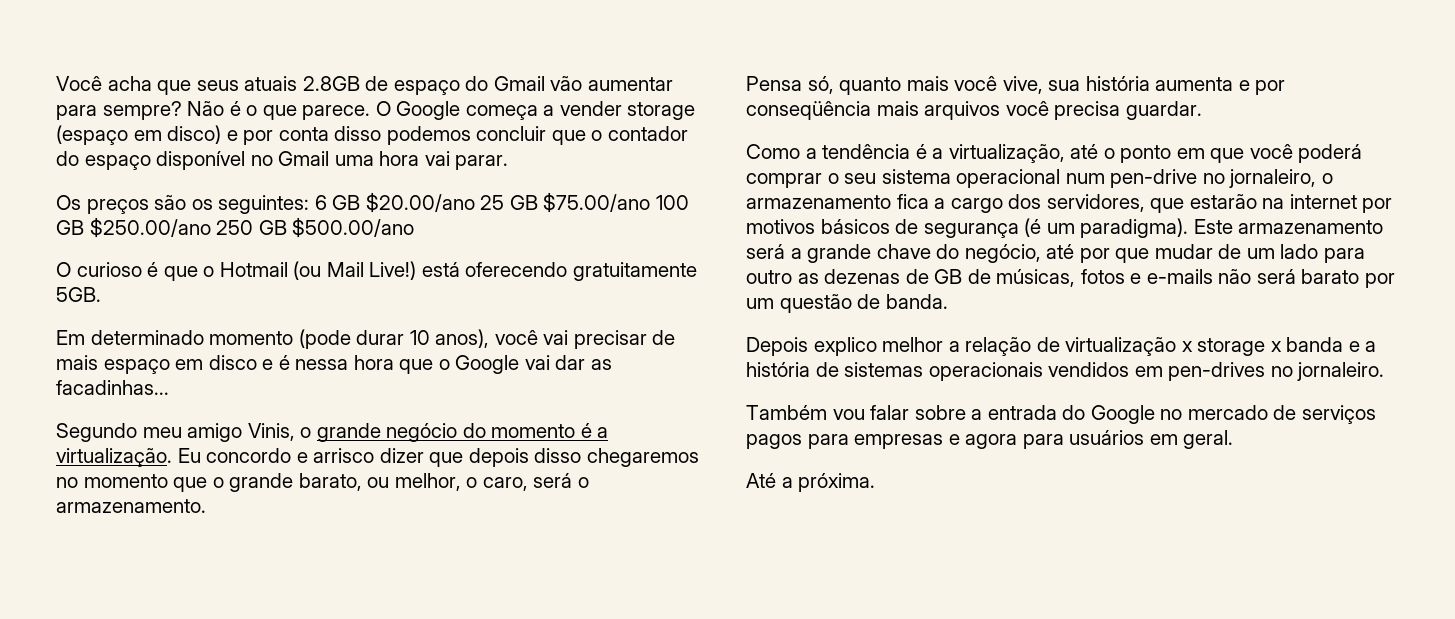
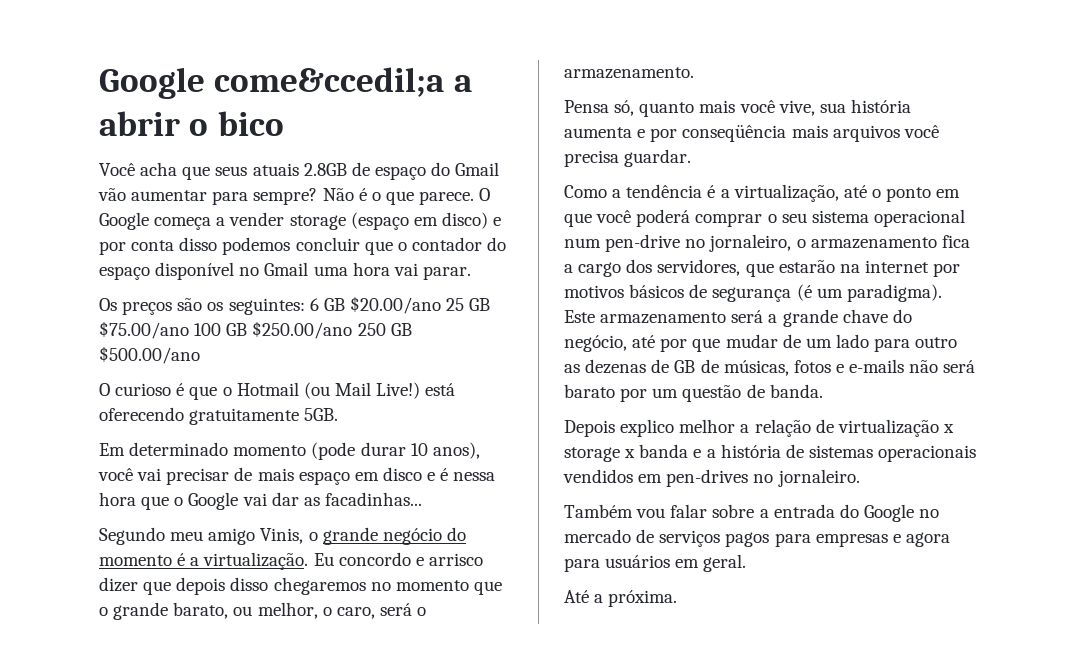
(56, 83) none -> [99,67,472,99] [99,111,284,136] Google come&ccedil;a a abrir o bico //

